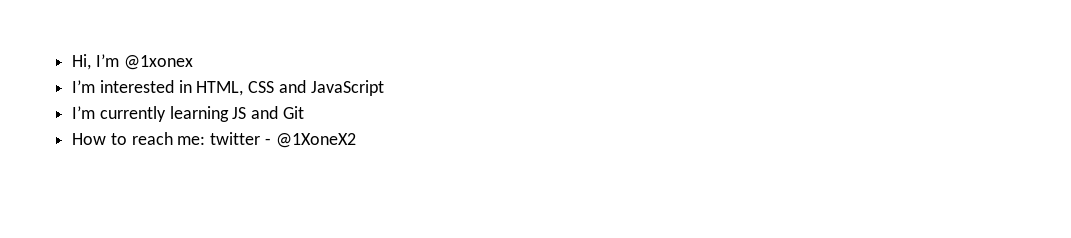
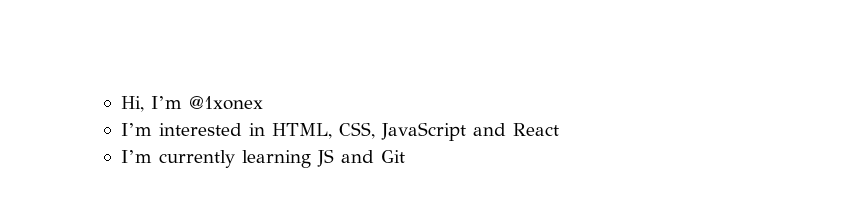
[248,80,384,96] CSS and JavaScript -> [338,122,559,141] CSS, JavaScript and React
[72,132,356,148] // How to reach me: twitter - @1XoneX2 -> (405, 156) none

